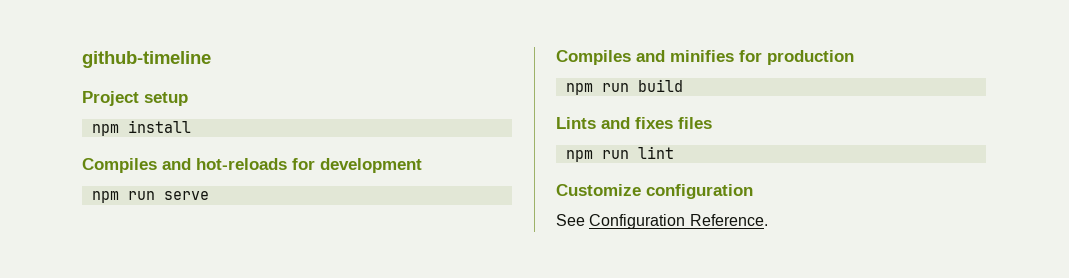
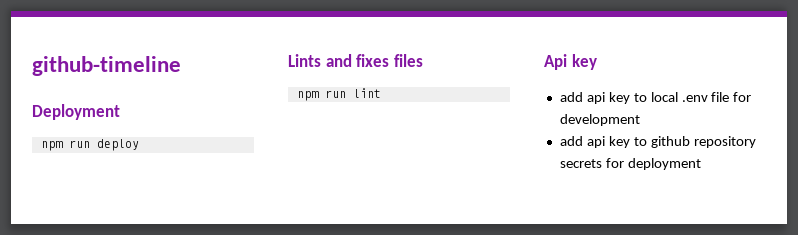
[82,91,188,106] [91,120,191,136] [82,158,422,173] [91,191,209,203] [556,50,854,65] [565,79,683,95] Project setup // npm install // Compiles and hot-reloads for development // npm run serve // Compiles and minifies for production // npm run build -> [32,104,120,120] [40,139,139,151] Deployment // npm run deploy
[556,184,753,199] [556,214,768,229] Customize configuration // See Configuration Reference. -> [544,54,597,70] [559,92,752,104] [559,114,640,126] [559,136,756,148] [559,158,701,170] Api key // add api key to local .env file for development // add api key to github repository secrets for deployment

